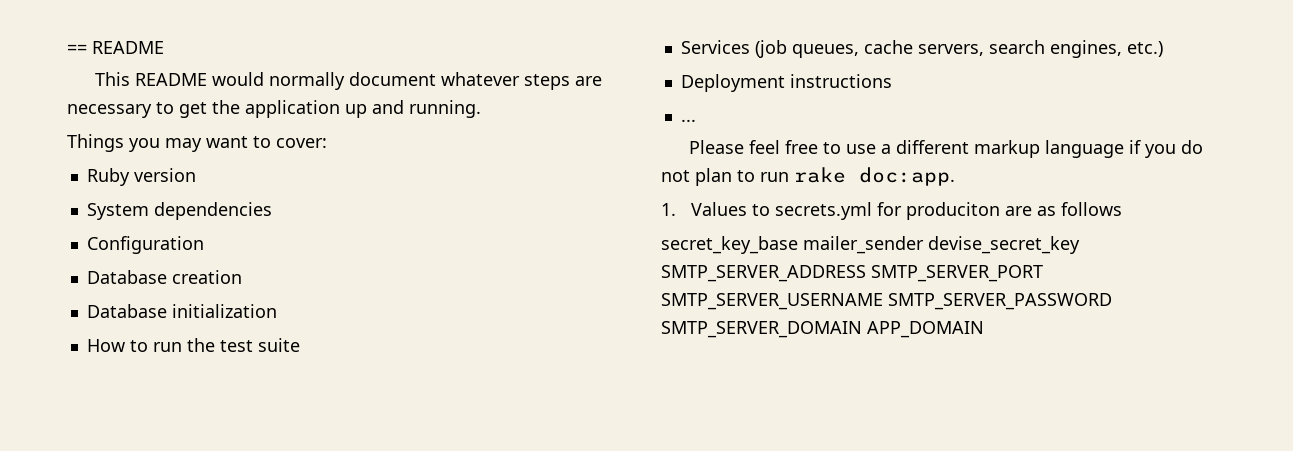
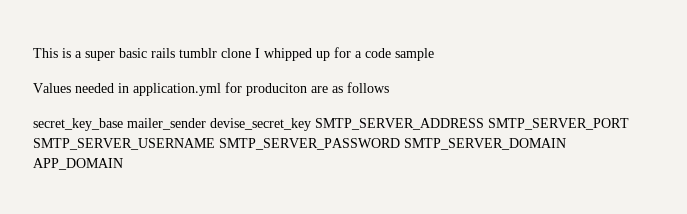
[67,41,164,54] [94,72,602,90] [67,100,481,118] [67,134,327,152] [86,168,196,186] [86,202,272,220] [86,236,204,254] [86,270,242,284] [86,304,277,318] [86,338,300,352] [680,40,1163,58] [680,74,892,92] [680,119,696,122] [688,140,1203,158] [661,167,955,186] [661,202,872,220] == README // This README would normally document whatever steps are necessary to get the application up and running. // Things you may want to cover: // Ruby version // System dependencies // Configuration // Database creation // Database initialization // How to run the test suite // Services (job queues, cache servers, search engines, etc.) // Deployment instructions // ... // Please feel free to use a different markup language if you do not plan to run rake doc:app. // 1. Values to secrets.yml -> [33,47,434,61] [33,83,221,96] This is a super basic rails tumblr clone I whipped up for a code sample // Values needed in application.yml

